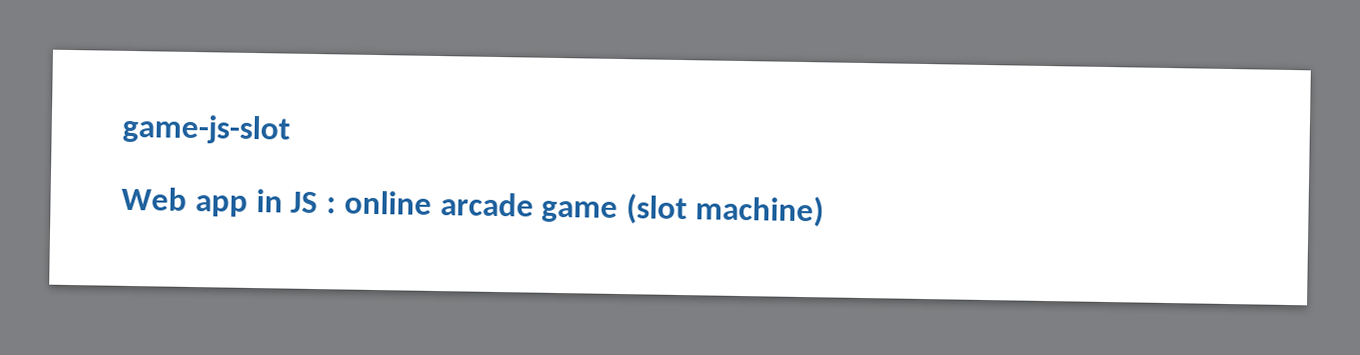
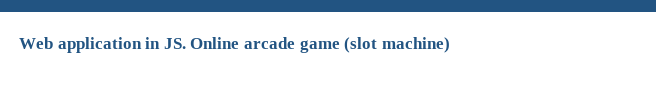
[122,113,290,145] [121,186,432,217] game-js-slot // Web app in JS : online -> [19,37,240,53] Web application in JS. Online

